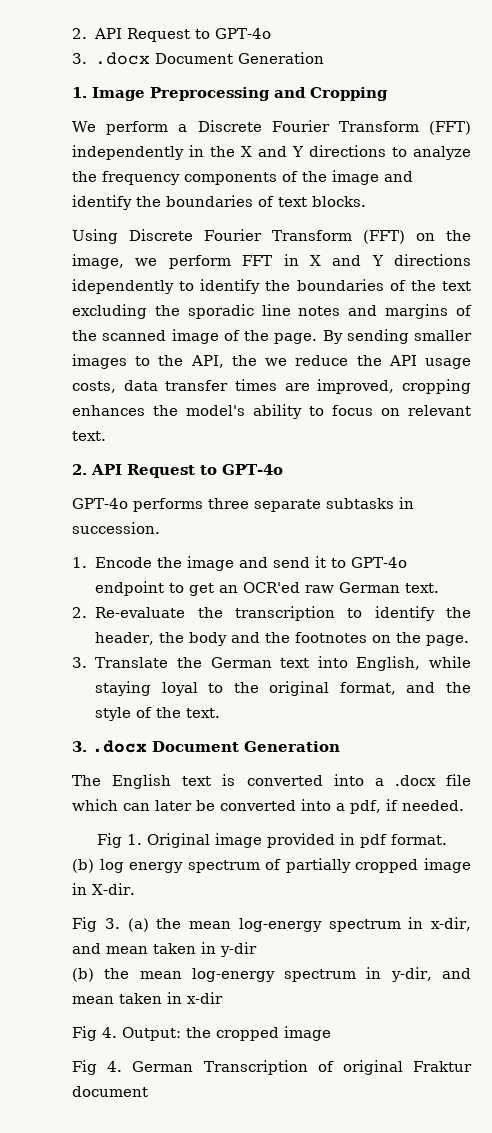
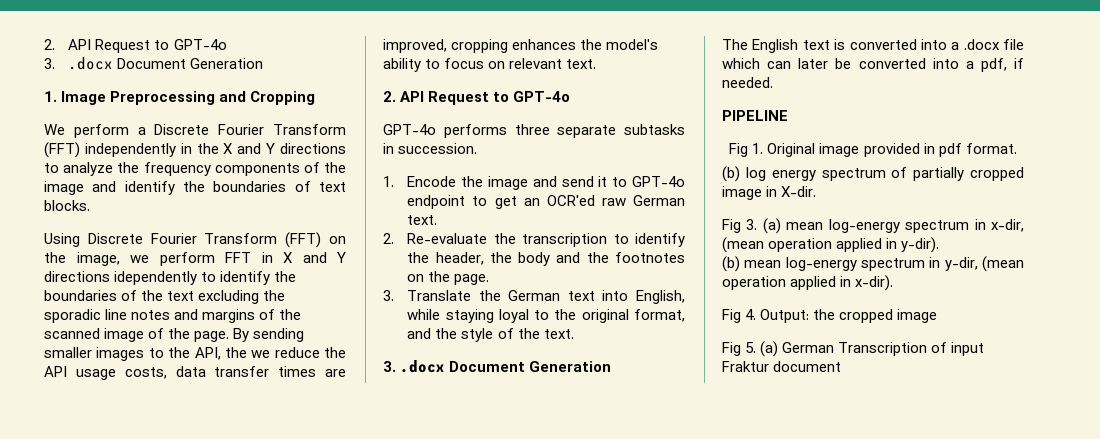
(464, 805) none -> [722,110,788,121] // PIPELINE
[156,918,182,929] the -> (781, 226) none
[72,942,257,957] [72,968,130,982] and mean taken in y-dir // (b) the -> [722,237,940,253] [722,256,740,272] (mean operation applied in y-dir). // (b)
[442,968,471,979] [72,992,223,1004] and mean taken in x-dir -> [982,256,1024,272] [722,275,894,291] (mean operation applied in x-dir).
[107,1061,123,1072] 4. -> [745,341,779,357] 5. (a)
[342,1060,403,1075] original -> [951,342,985,356] input

